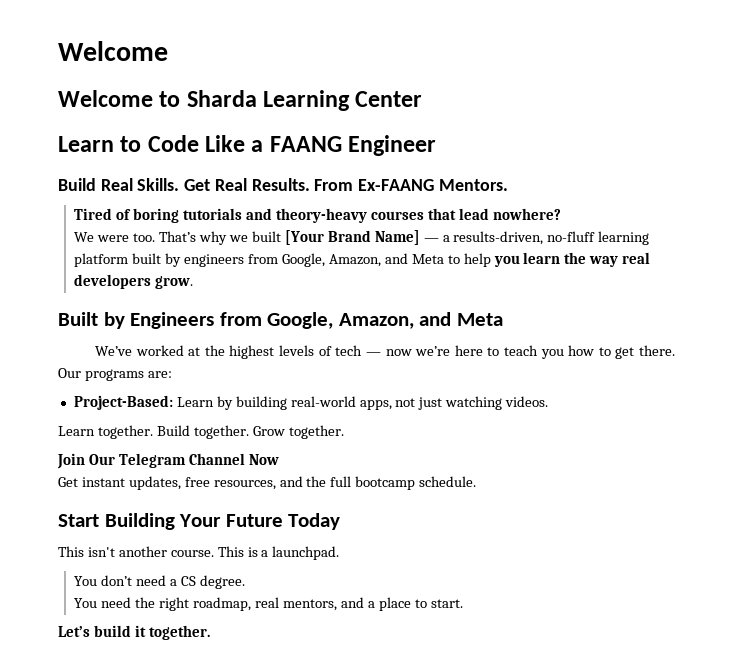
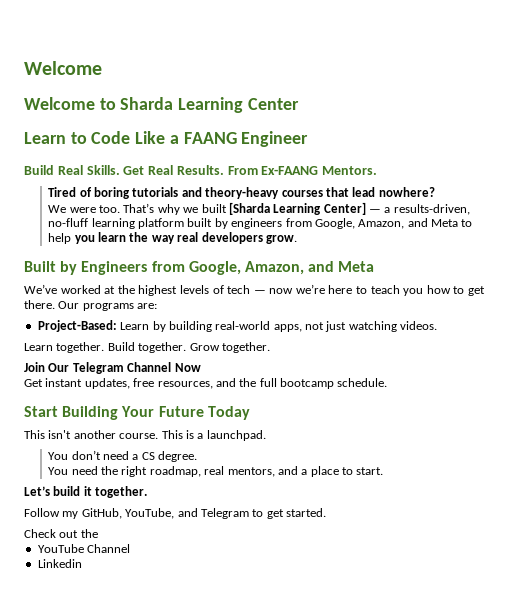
[284,230,420,245] [Your Brand Name] -> [228,202,366,215] [Sharda Learning Center]
(210, 632) none -> [24,508,326,519] [24,529,98,538] [37,544,131,553] [37,559,82,568] // Follow my GitHub, YouTube, and Telegram to get started. // Check out the // YouTube Channel // Linkedin

